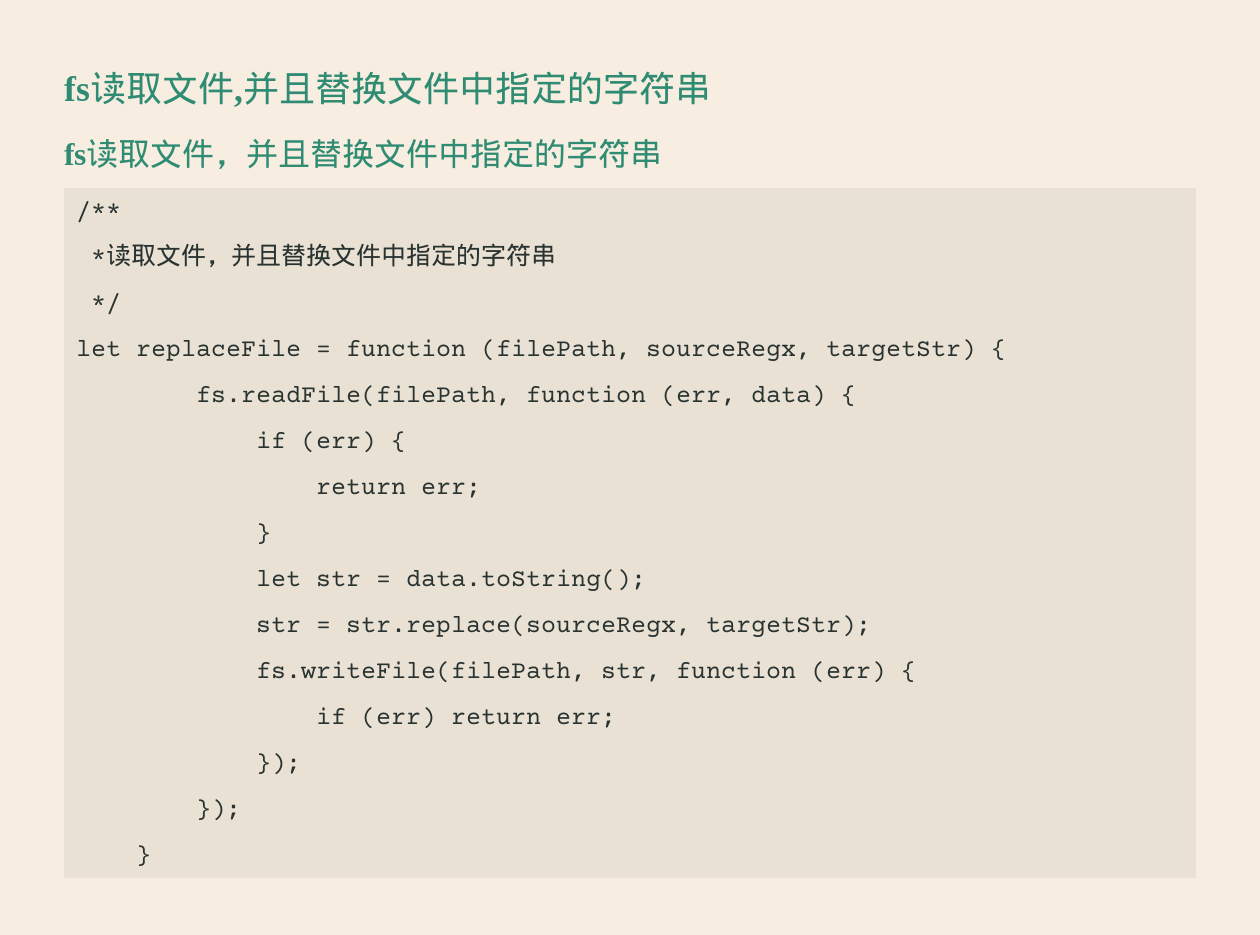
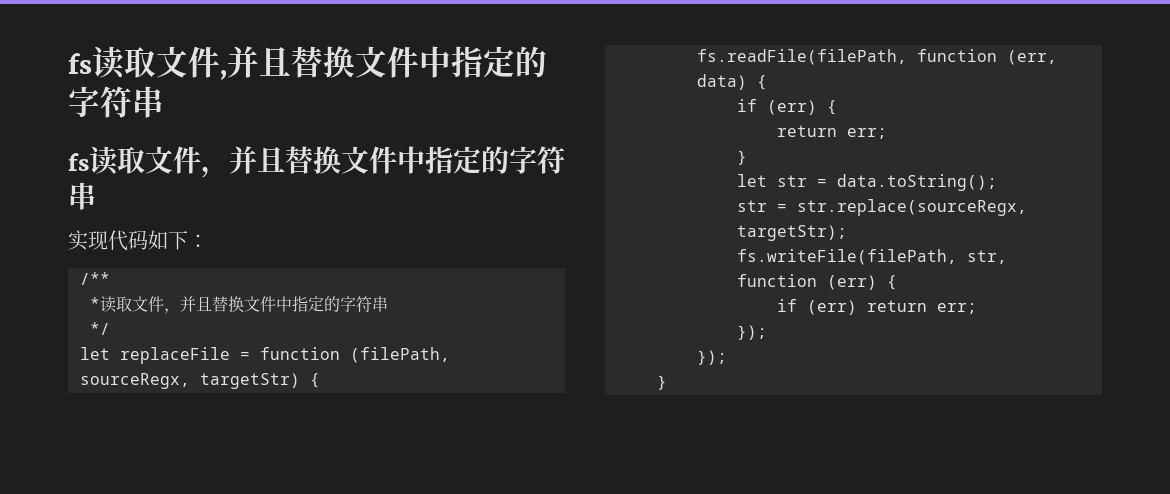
(662, 153) none -> [68,230,208,251] // 实现代码如下：

